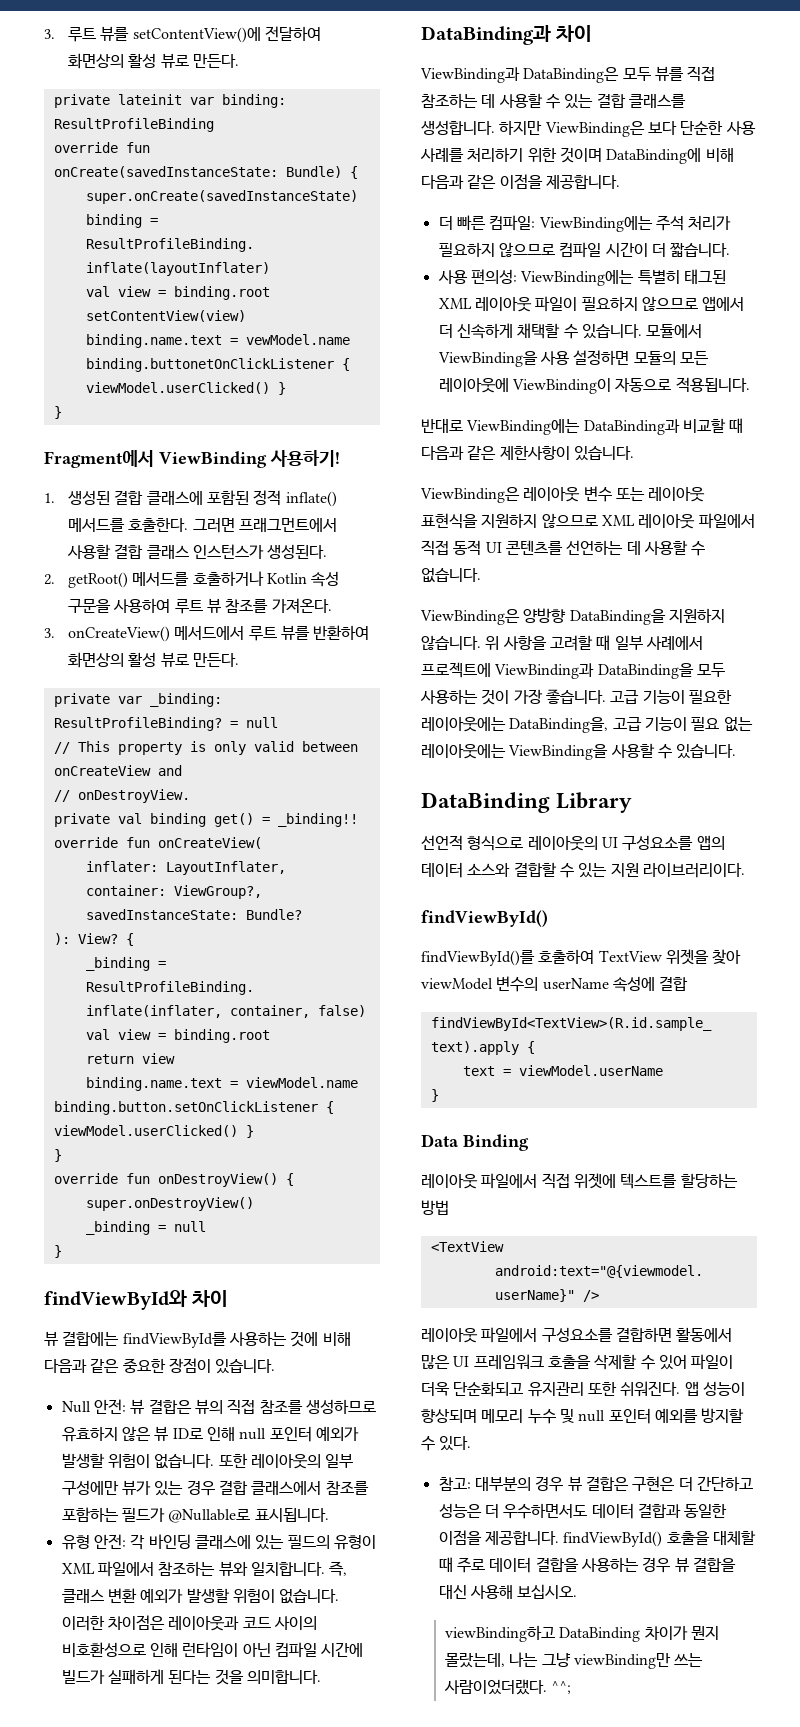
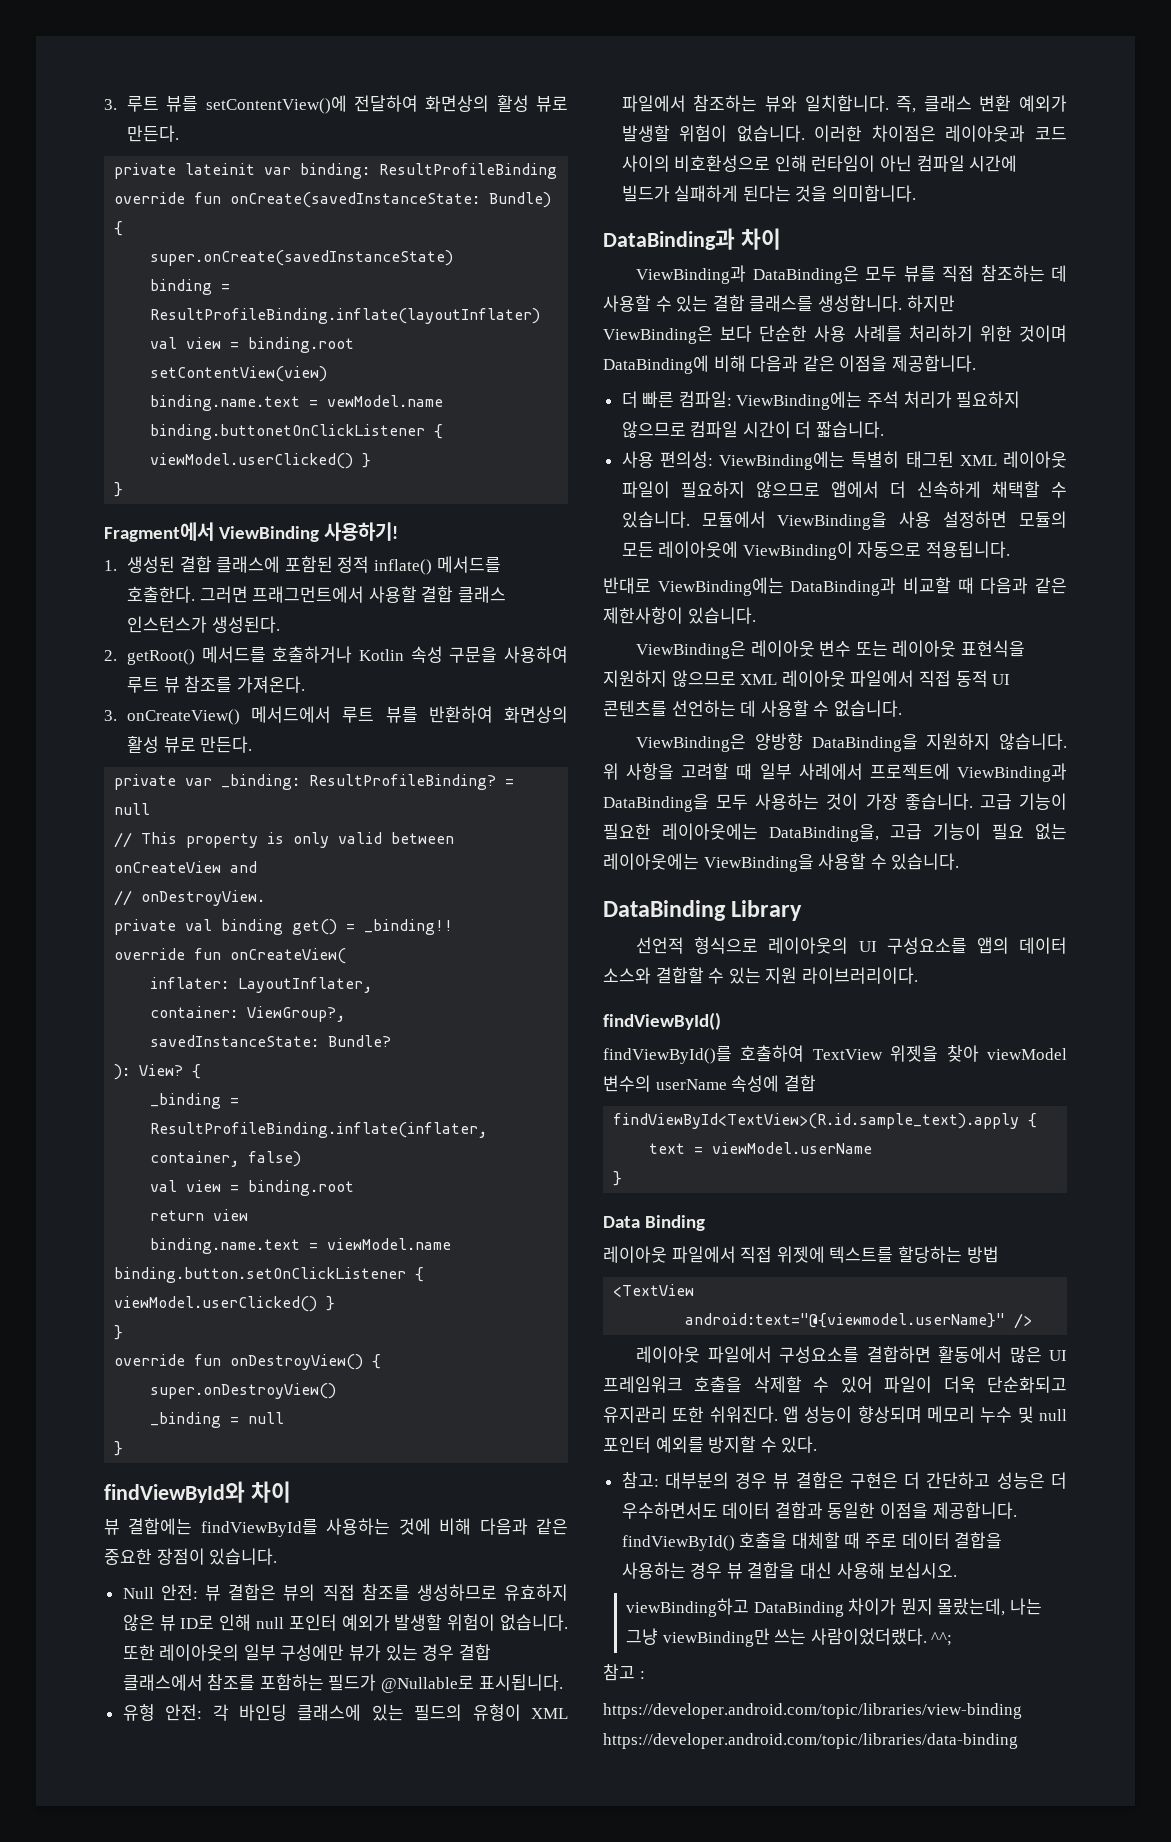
(572, 1687) none -> [603,1664,645,1681] [603,1703,1022,1719] [603,1733,1018,1749] // 참고 : // https://developer.android.com/topic/libraries/view-binding https://developer.android.com/topic/libraries/data-binding

